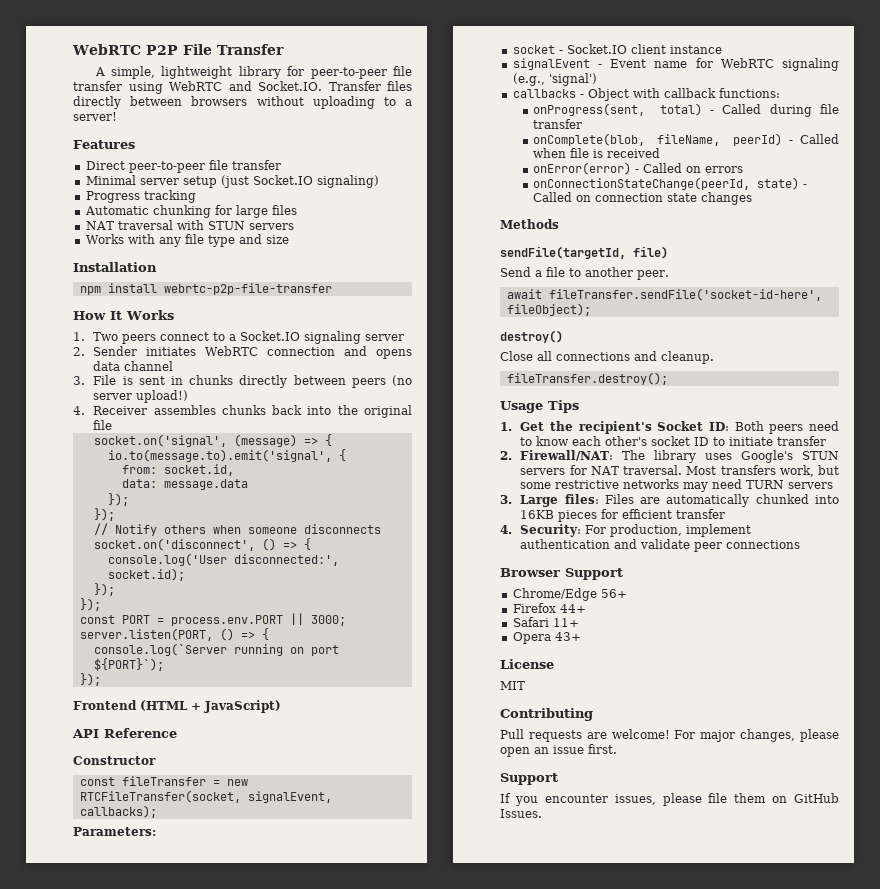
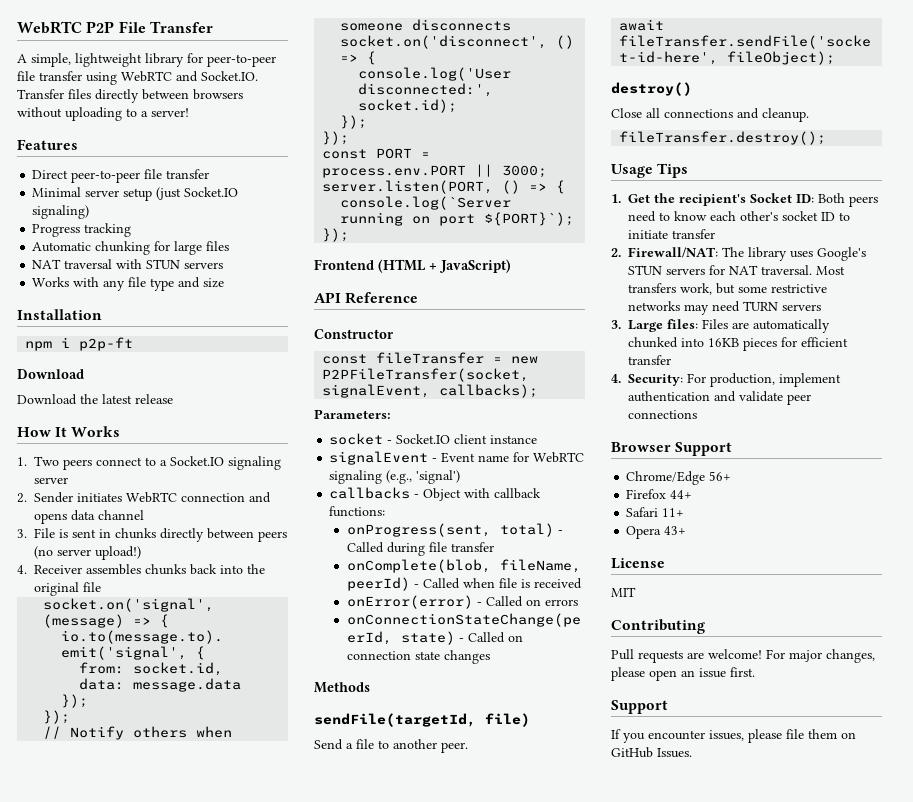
[107,283,332,295] install webrtc-p2p-file-transfer -> [61,337,134,351] [17,369,84,379] [17,394,173,405] i p2p-ft // Download // Download the latest release
[79,790,241,803] RTCFileTransfer(socket, -> [322,368,530,382] P2PFileTransfer(socket,

